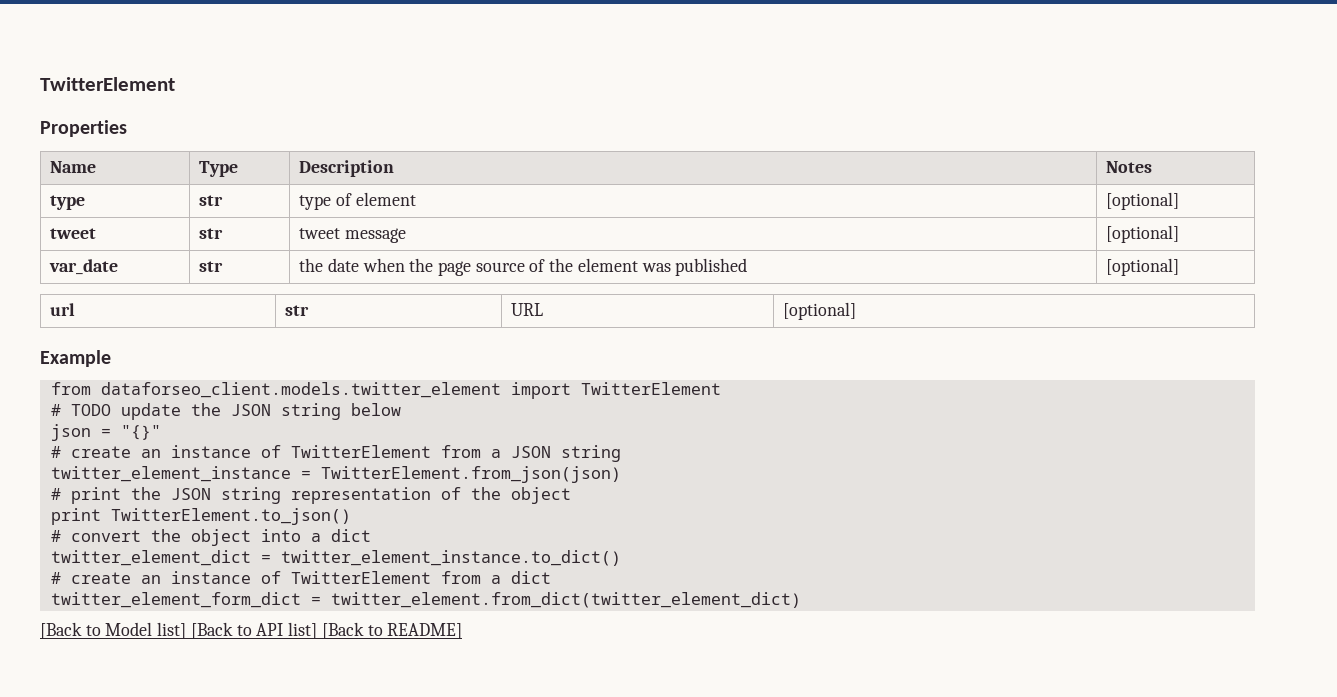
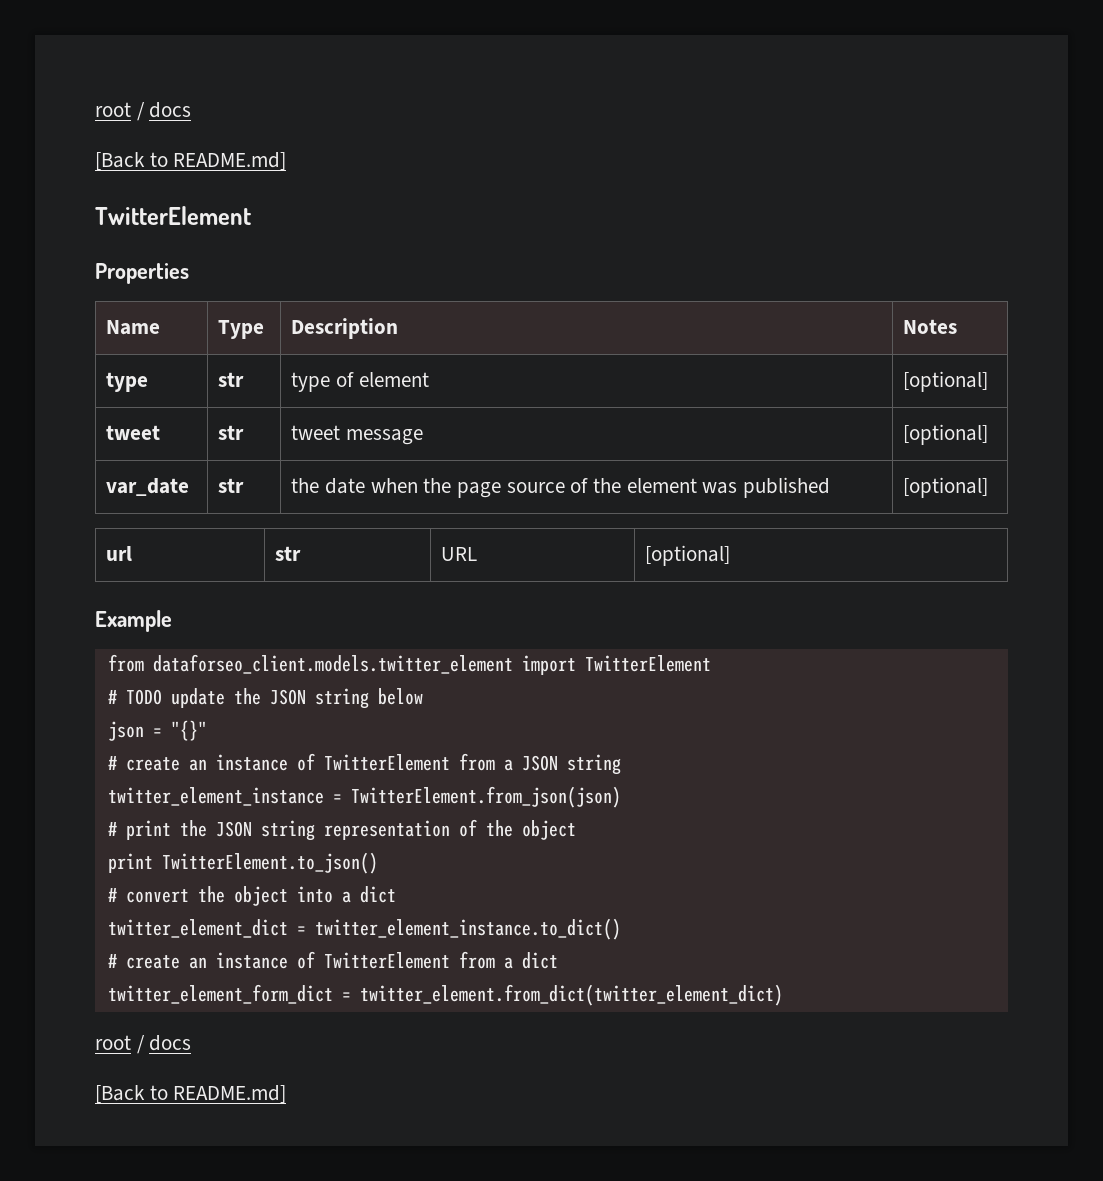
(40, 84) none -> [95,102,192,121] [95,152,287,170] root / docs // [Back to README.md] //
[40,622,463,639] // [Back to Model list] [Back to API list] [Back to README] -> [95,1035,192,1054] [95,1085,287,1103] // root / docs // [Back to README.md]

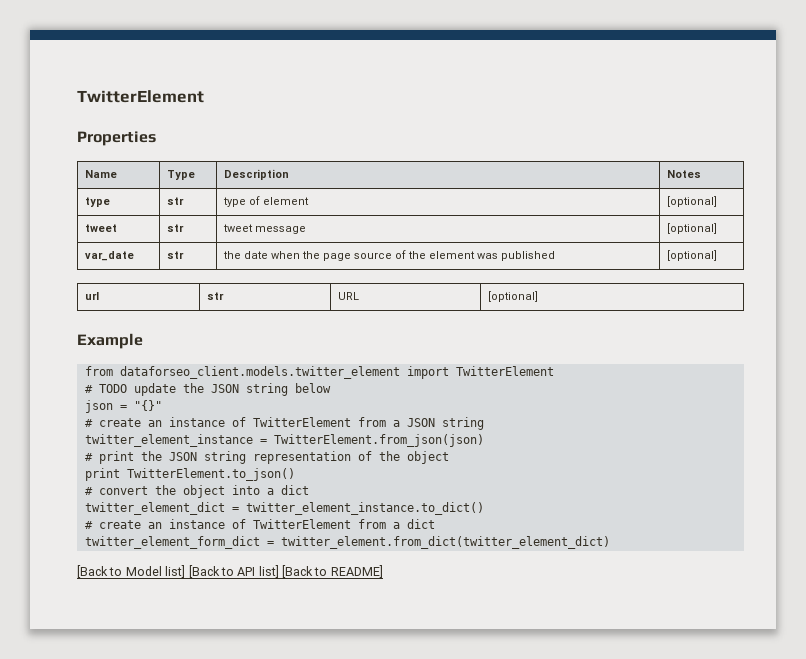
[95,102,192,121] [95,152,287,170] root / docs // [Back to README.md] // -> (77, 96) none
[95,1035,192,1054] [95,1085,287,1103] // root / docs // [Back to README.md] -> [77,565,383,578] // [Back to Model list] [Back to API list] [Back to README]

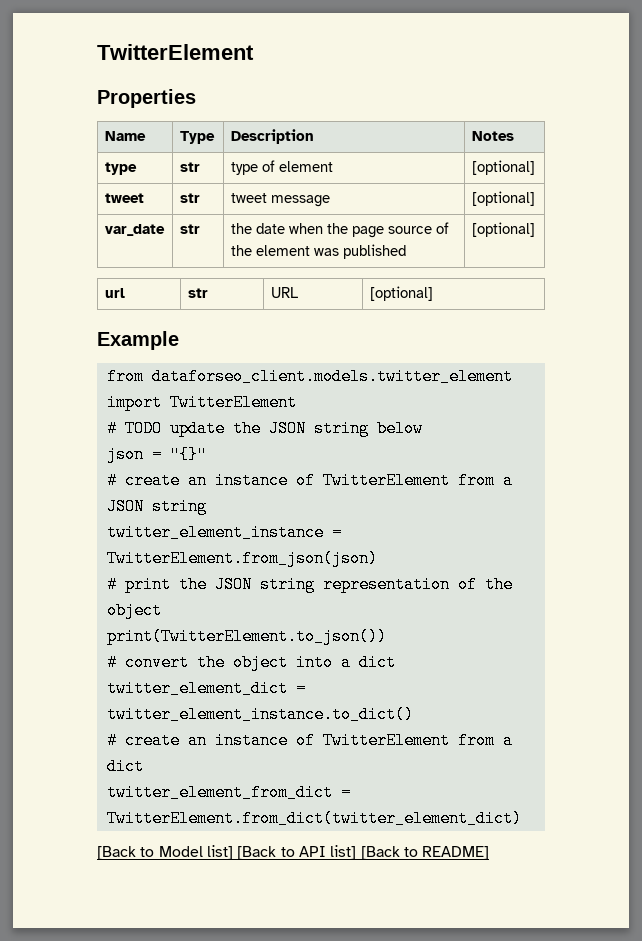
[84,468,295,481] print TwitterElement.to_json() -> [106,628,387,645] print(TwitterElement.to_json())
[84,536,610,549] twitter_element_form_dict = twitter_element.from_dict(twitter_element_dict) -> [106,784,351,801] [106,810,522,827] twitter_element_from_dict = TwitterElement.from_dict(twitter_element_dict)

